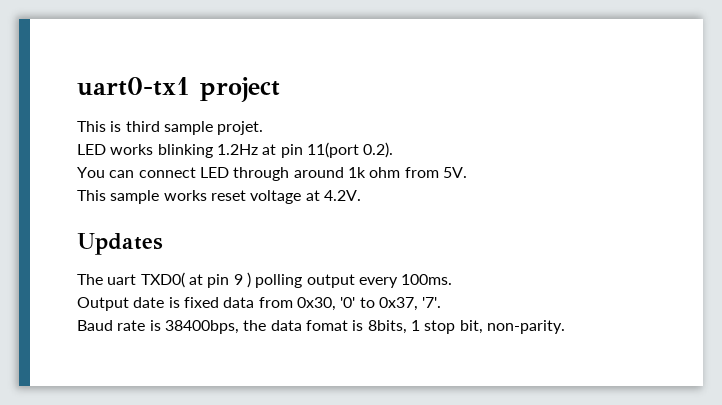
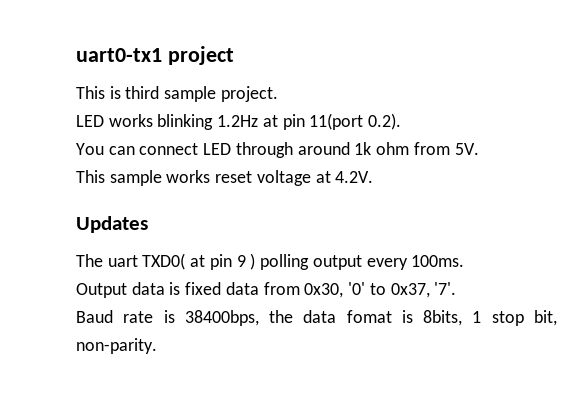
[217,121,264,135] projet. -> [220,86,278,102] project.
[133,297,165,308] date -> [131,282,165,295] data

